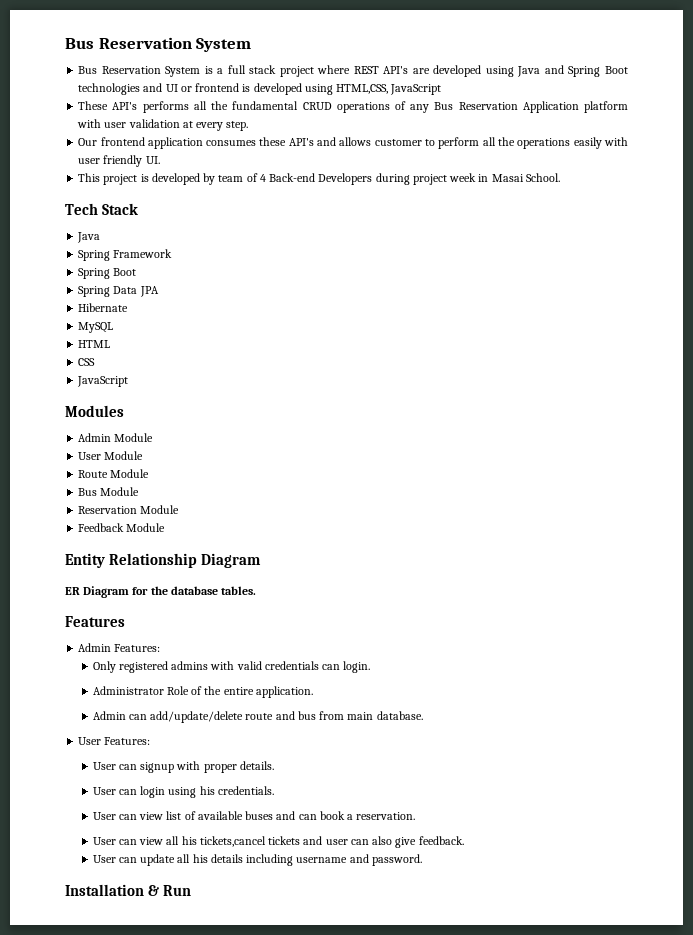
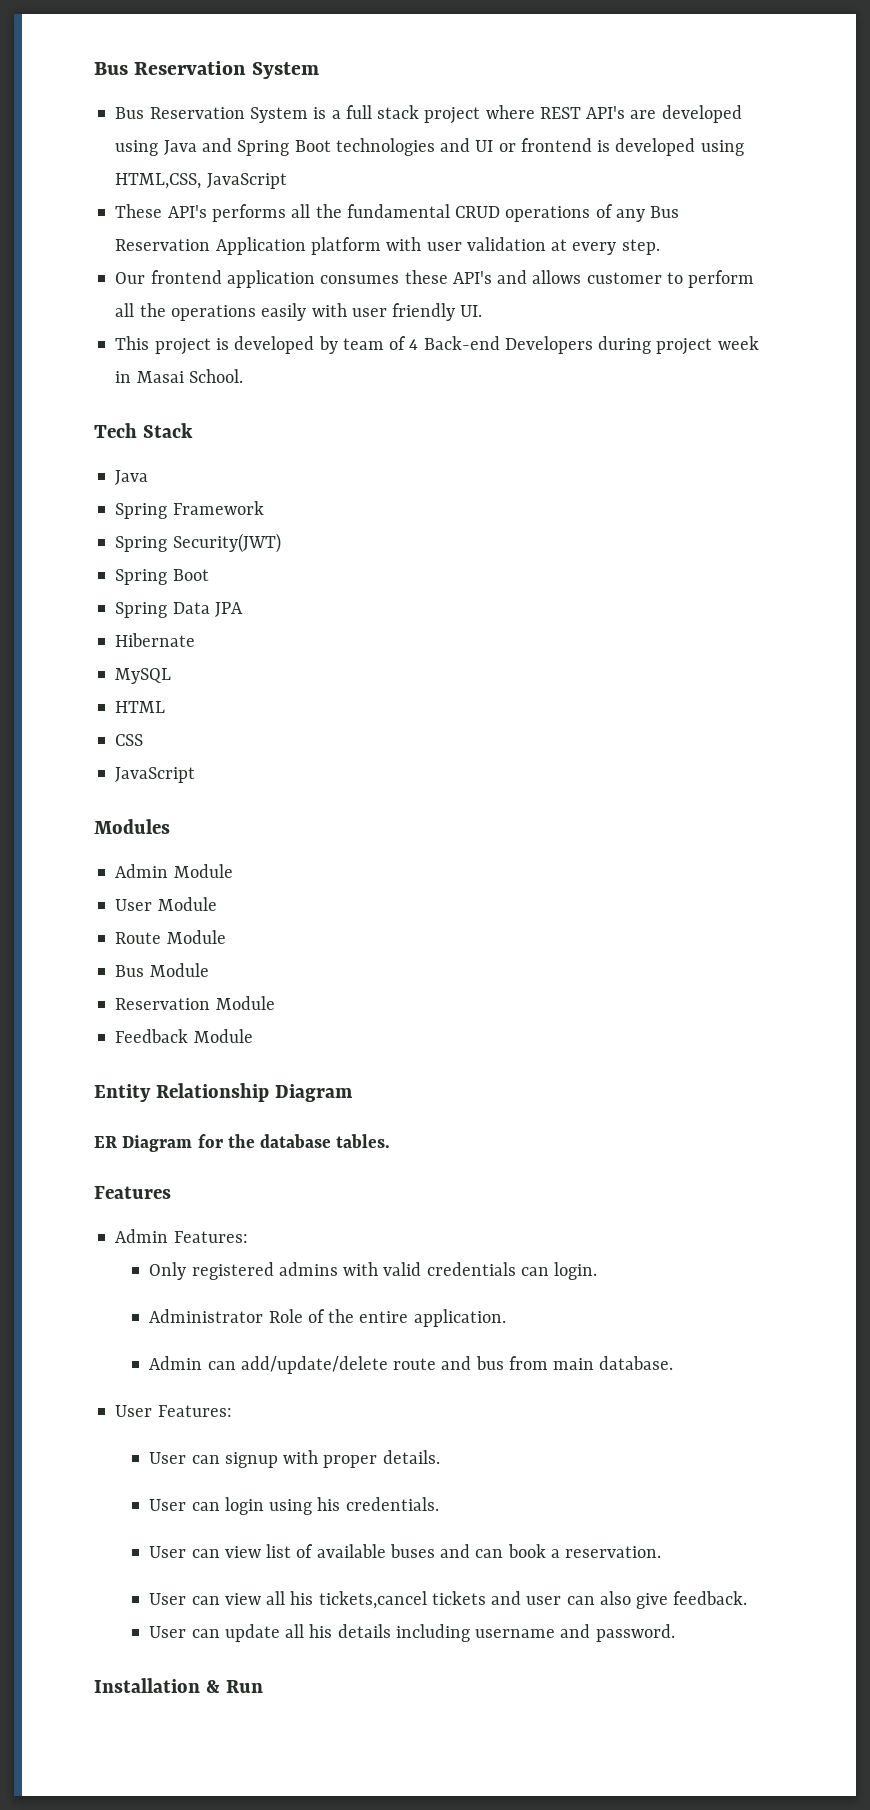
(173, 253) none -> [115,533,281,553] // Spring Security(JWT)

